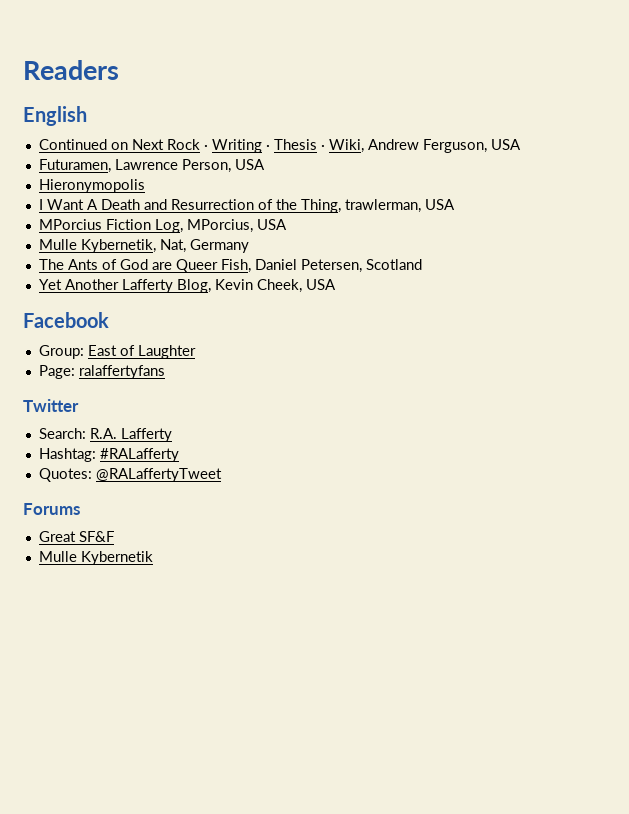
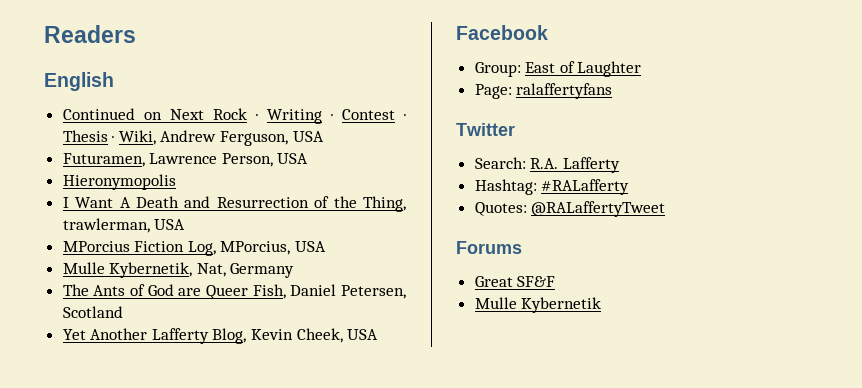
(270, 147) none -> [341,109,406,120] Contest ·

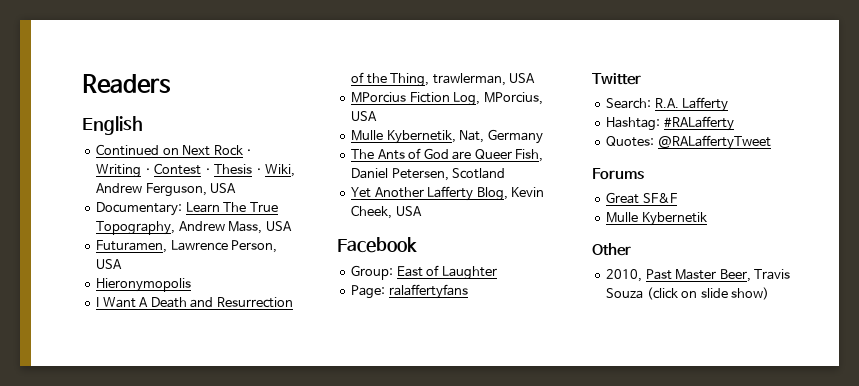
(324, 136) none -> [96,202,278,216] [96,221,292,235] // Documentary: Learn The True Topography, Andrew Mass, USA
(602, 305) none -> [592,243,631,256] [606,269,791,282] [606,287,770,300] // Other // 2010, Past Master Beer, Travis Souza (click on slide show)

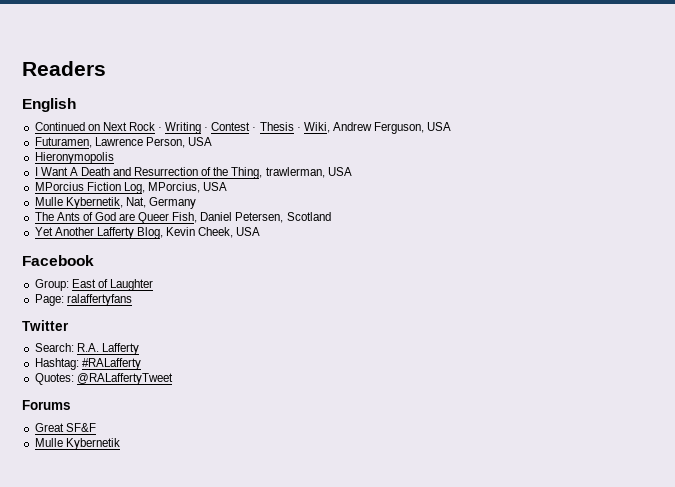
[96,202,278,216] [96,221,292,235] // Documentary: Learn The True Topography, Andrew Mass, USA -> (452, 126) none
[592,243,631,256] [606,269,791,282] [606,287,770,300] // Other // 2010, Past Master Beer, Travis Souza (click on slide show) -> (120, 444) none

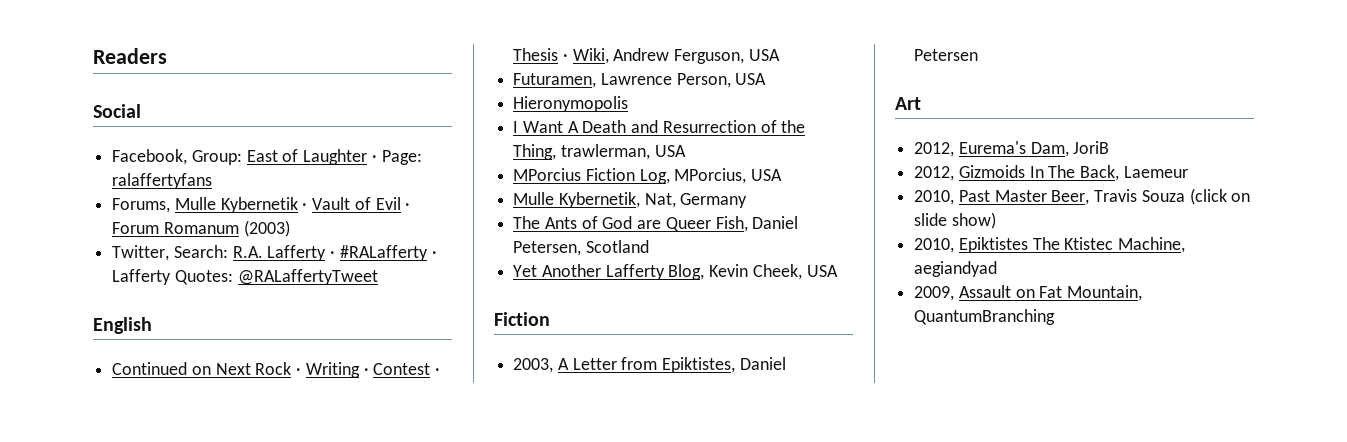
(106, 68) none -> [93,104,141,118] [112,149,422,165] [112,173,213,189] [112,197,411,213] [112,220,290,237] [112,245,437,261] [112,269,378,285] // Social // Facebook, Group: East of Laughter · Page: ralaffertyfans // Forums, Mulle Kybernetik · Vault of Evil · Forum Romanum (2003) // Twitter, Search: R.A. Lafferty · #RALafferty · Lafferty Quotes: @RALaffertyTweet
[22,255,94,266] [34,279,153,291] [34,294,132,306] [22,320,69,331] [34,343,139,355] [34,358,141,370] [34,373,173,385] [22,400,71,410] [34,423,96,432] [34,438,120,450] Facebook // Group: East of Laughter // Page: ralaffertyfans // Twitter // Search: R.A. Lafferty // Hashtag: #RALafferty // Quotes: @RALaffertyTweet // Forums // Great SF&F // Mulle Kybernetik -> [494,312,550,326] [513,357,786,373] [914,49,979,61] [895,97,921,110] [914,141,1110,157] [914,165,1188,181] [914,188,1251,205] [914,212,996,229] [914,237,1186,253] [914,261,998,277] [914,285,1143,301] [914,309,1056,325] Fiction // 2003, A Letter from Epiktistes, Daniel Petersen // Art // 2012, Eurema's Dam, JoriB // 2012, Gizmoids In The Back, Laemeur // 2010, Past Master Beer, Travis Souza (click on slide show) // 2010, Epiktistes The Ktistec Machine, aegiandyad // 2009, Assault on Fat Mountain, QuantumBranching

